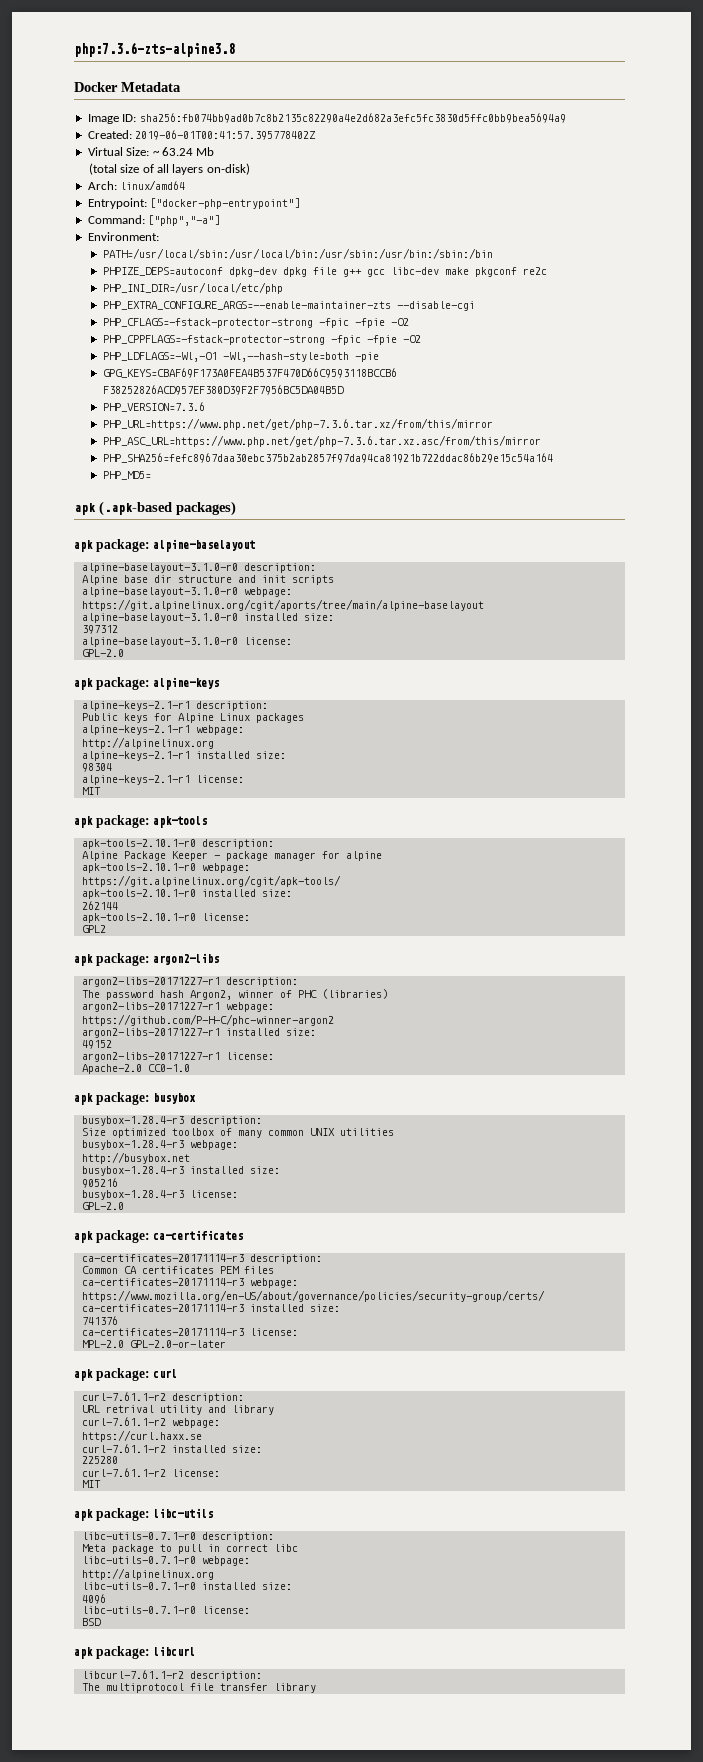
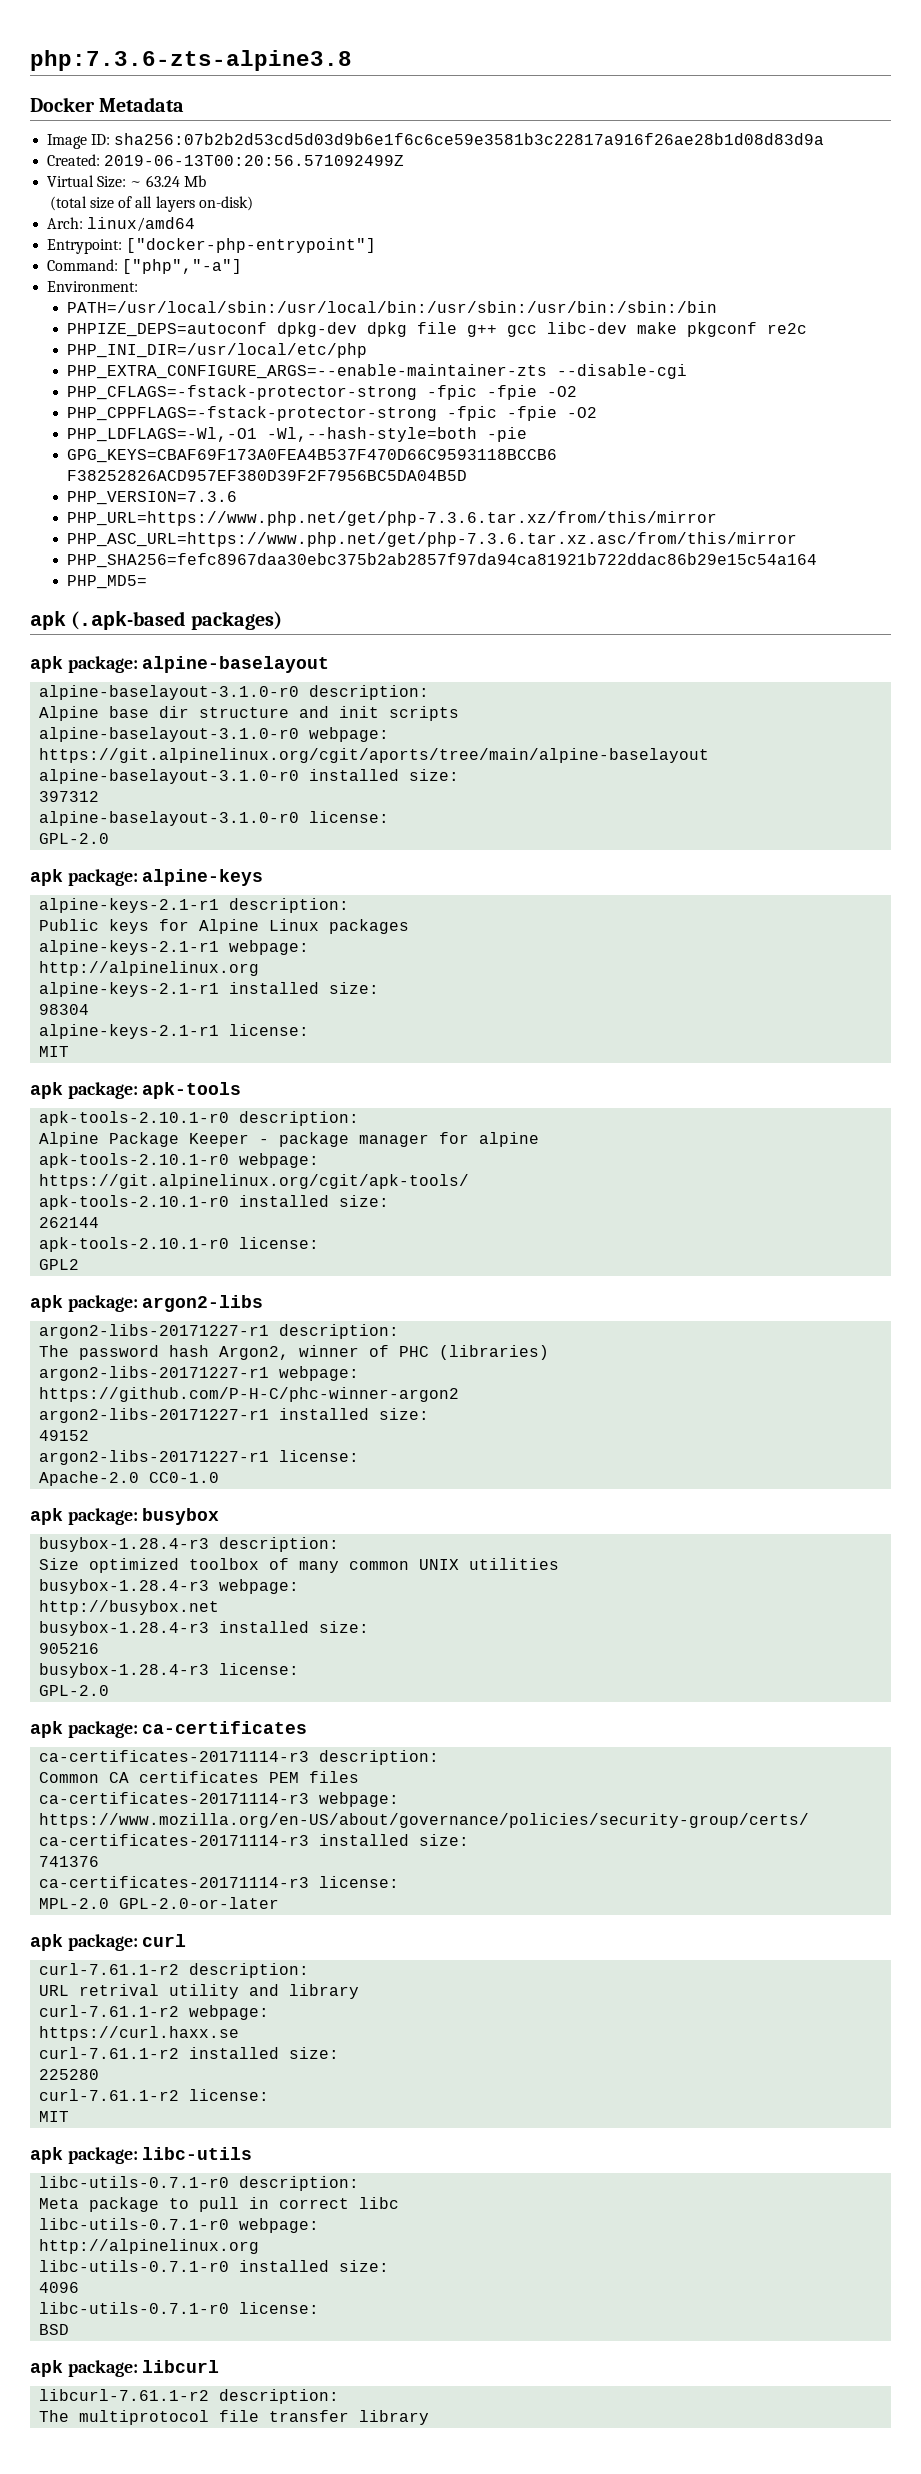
[139,113,566,123] sha256:fb074bb9ad0b7c8b2135c82290a4e2d682a3efc5fc3830d5ffc0bb9bea5694a9 -> [114,133,825,145] sha256:07b2b2d53cd5d03d9b6e1f6c6ce59e3581b3c22817a916f26ae28b1d08d83d9a
[135,130,317,140] 2019-06-01T00:41:57.395778402Z -> [104,155,405,166] 2019-06-13T00:20:56.571092499Z

